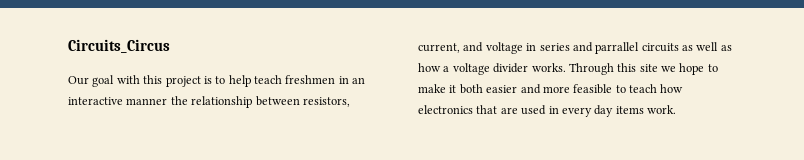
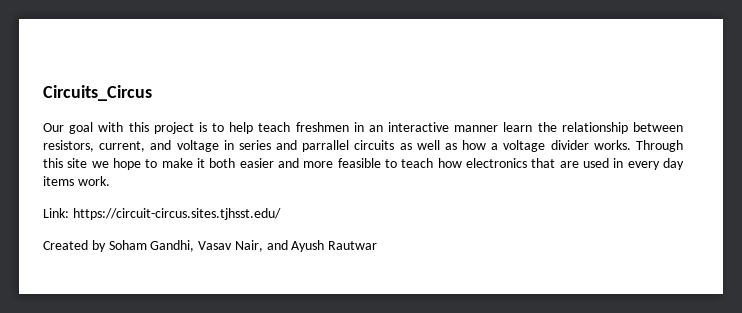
(168, 101) none -> [503,122,533,132] learn
(676, 109) none -> [43,208,281,220] [43,240,378,252] // Link: https://circuit-circus.sites.tjhsst.edu/ // Created by Soham Gandhi, Vasav Nair, and Ayush Rautwar

